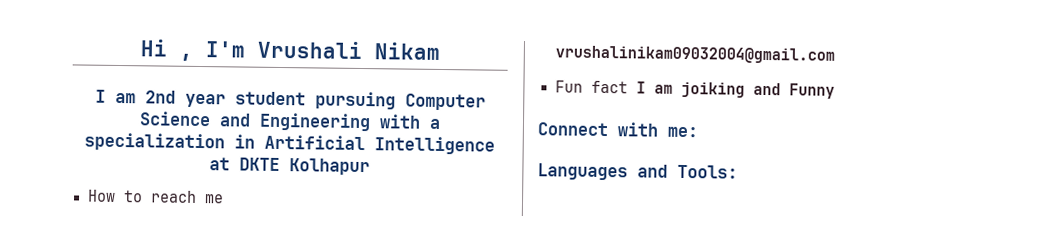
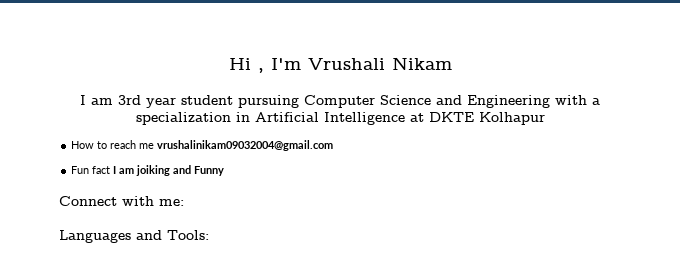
[144,90,176,104] 2nd -> [118,95,141,105] 3rd

